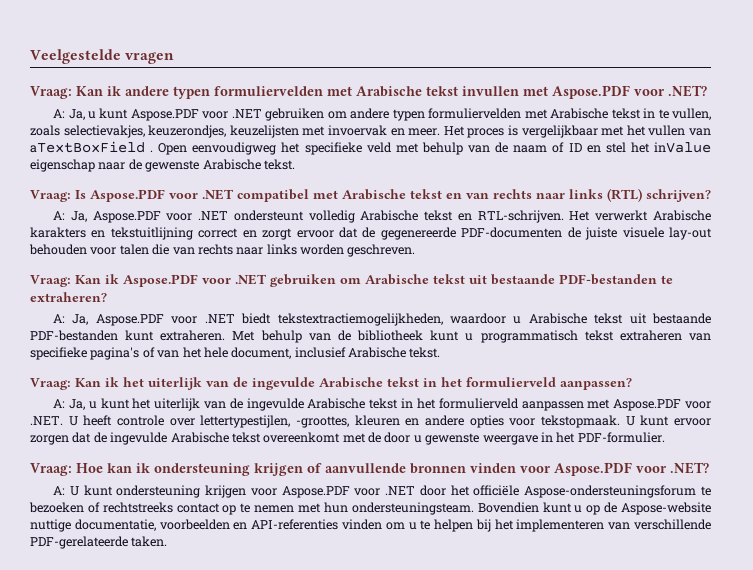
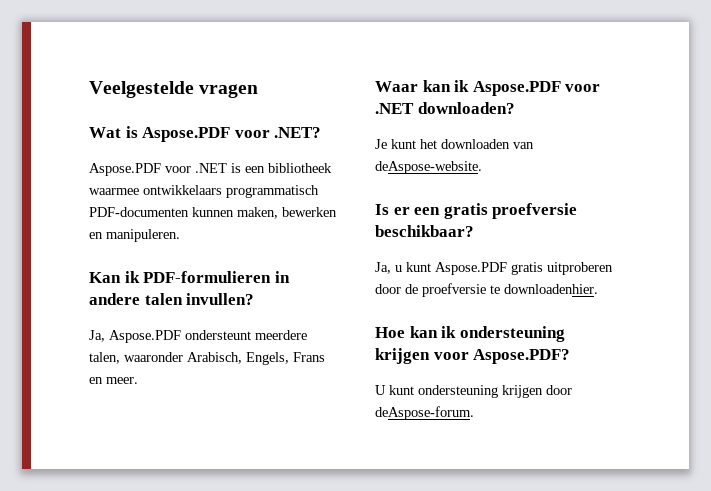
[30,85,707,99] [53,108,711,121] [30,125,712,138] [30,141,712,155] [30,159,295,172] [30,188,711,202] [53,210,711,223] [30,227,713,240] [29,244,416,257] [30,274,673,287] [30,292,107,302] [53,313,712,326] [30,330,711,343] [30,347,441,360] [30,377,632,390] [53,398,711,411] [30,415,711,428] [30,432,665,445] [30,463,72,476] Vraag: Kan ik andere typen formuliervelden met Arabische tekst invullen met Aspose.PDF voor .NET? // A: Ja, u kunt Aspose.PDF voor .NET gebruiken om andere typen formuliervelden met Arabische tekst in te vullen, zoals selectievakjes, keuzerondjes, keuzelijsten met invoervak en meer. Het proces is vergelijkbaar met het vullen van aTextBoxField . Open eenvoudigweg het specifieke veld met behulp van de naam of ID en stel het inValue eigenschap naar de gewenste Arabische tekst. // Vraag: Is Aspose.PDF voor .NET compatibel met Arabische tekst en van rechts naar links (RTL) schrijven? // A: Ja, Aspose.PDF voor .NET ondersteunt volledig Arabische tekst en RTL-schrijven. Het verwerkt Arabische karakters en tekstuitlijning correct en zorgt ervoor dat de gegenereerde PDF-documenten de juiste visuele lay-out behouden voor talen die van rechts naar links worden geschreven. // Vraag: Kan ik Aspose.PDF voor .NET gebruiken om Arabische tekst uit bestaande PDF-bestanden te extraheren? // A: Ja, Aspose.PDF voor .NET biedt tekstextractiemogelijkheden, waardoor u Arabische tekst uit bestaande PDF-bestanden kunt extraheren. Met behulp van de bibliotheek kunt u programmatisch tekst extraheren van specifieke pagina's of van het hele document, inclusief Arabische tekst. // Vraag: Kan ik het uiterlijk van de ingevulde Arabische tekst in het formulierveld aanpassen? // A: Ja, u kunt het uiterlijk van de ingevulde Arabische tekst in het formulierveld aanpassen met Aspose.PDF voor .NET. U heeft controle over lettertypestijlen, -groottes, kleuren en andere opties voor tekstopmaak. U kunt ervoor zorgen dat de ingevulde Arabische tekst overeenkomt met de door u gewenste weergave in het PDF-formulier. // Vraag: -> [89,126,322,142] [89,163,332,176] [89,185,319,198] [89,207,337,219] [89,229,180,242] [89,271,290,283] [89,293,255,305] [89,330,307,343] [89,352,325,365] [89,377,138,384] [375,80,601,96] [375,102,515,114] [375,139,534,149] [375,161,482,174] [375,203,578,219] [375,225,474,237] [375,262,613,275] [375,283,598,297] Wat is Aspose.PDF voor .NET? // Aspose.PDF voor .NET is een bibliotheek waarmee ontwikkelaars programmatisch PDF-documenten kunnen maken, bewerken en manipuleren. // Kan ik PDF-formulieren in andere talen invullen? // Ja, Aspose.PDF ondersteunt meerdere talen, waaronder Arabisch, Engels, Frans en meer. // Waar kan ik Aspose.PDF voor .NET downloaden? // Je kunt het downloaden van deAspose-website. // Is er een gratis proefversie beschikbaar? // Ja, u kunt Aspose.PDF gratis uitproberen door de proefversie te downloadenhier. //
[307,462,709,476] [53,485,711,498] [29,502,712,515] [30,519,711,532] [30,536,168,549] of aanvullende bronnen vinden voor Aspose.PDF voor .NET? // A: U kunt ondersteuning krijgen voor Aspose.PDF voor .NET door het officiële Aspose-ondersteuningsforum te bezoeken of rechtstreeks contact op te nemen met hun ondersteuningsteam. Bovendien kunt u op de Aspose-website nuttige documentatie, voorbeelden en API-referenties vinden om u te helpen bij het implementeren van verschillende PDF-gerelateerde taken. -> [433,349,571,364] [375,385,572,398] [375,406,474,420] voor Aspose.PDF? // U kunt ondersteuning krijgen door deAspose-forum.

